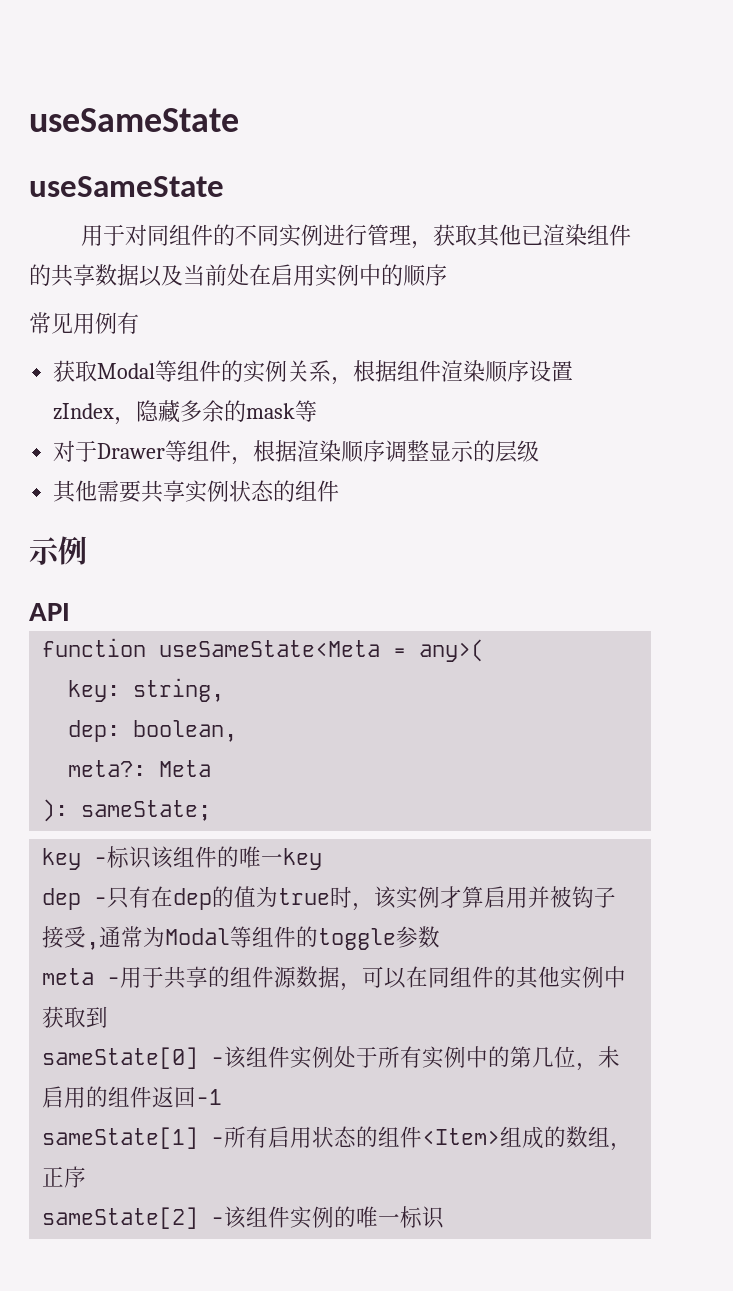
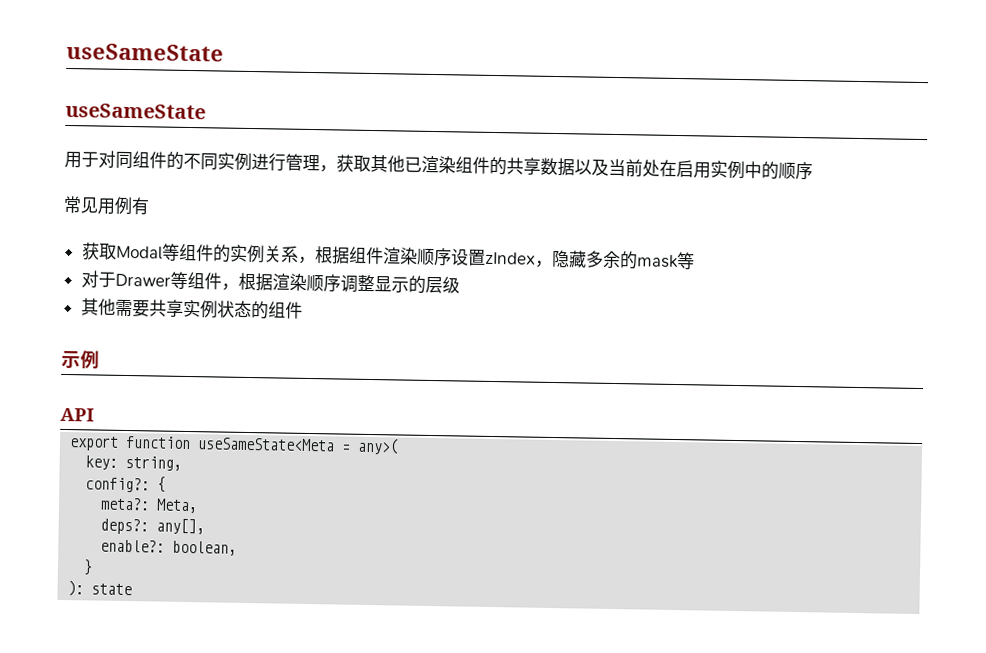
(70, 612) none -> [69,436,120,451] export
[68,720,121,742] dep: -> [85,476,167,493] [100,497,199,514] [100,518,206,535] [100,539,166,553] config?: { // meta?: Meta, // deps?: any[], // enable?:
[68,760,212,777] meta?: Meta -> [83,559,94,576] }
[81,800,212,821] [42,846,323,870] [42,886,617,911] [42,926,441,950] [42,966,627,991] [42,1006,109,1028] [42,1046,621,1071] [42,1086,223,1108] [42,1126,633,1151] [42,1166,87,1188] [42,1206,445,1229] sameState; // key -标识该组件的唯一key // dep -只有在dep的值为true时，该实例才算启用并被钩子接受,通常为Modal等组件的toggle参数 // meta -用于共享的组件源数据，可以在同组件的其他实例中获取到 // sameState[0] -该组件实例处于所有实例中的第几位，未启用的组件返回-1 // sameState[1] -所有启用状态的组件<Item>组成的数组，正序 // sameState[2] -该组件实例的唯一标识 -> [91,583,133,596] state

